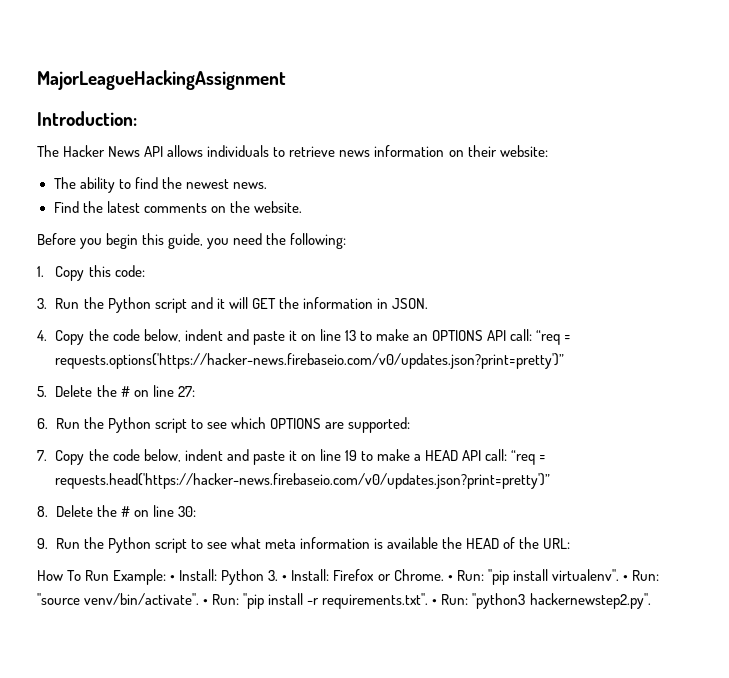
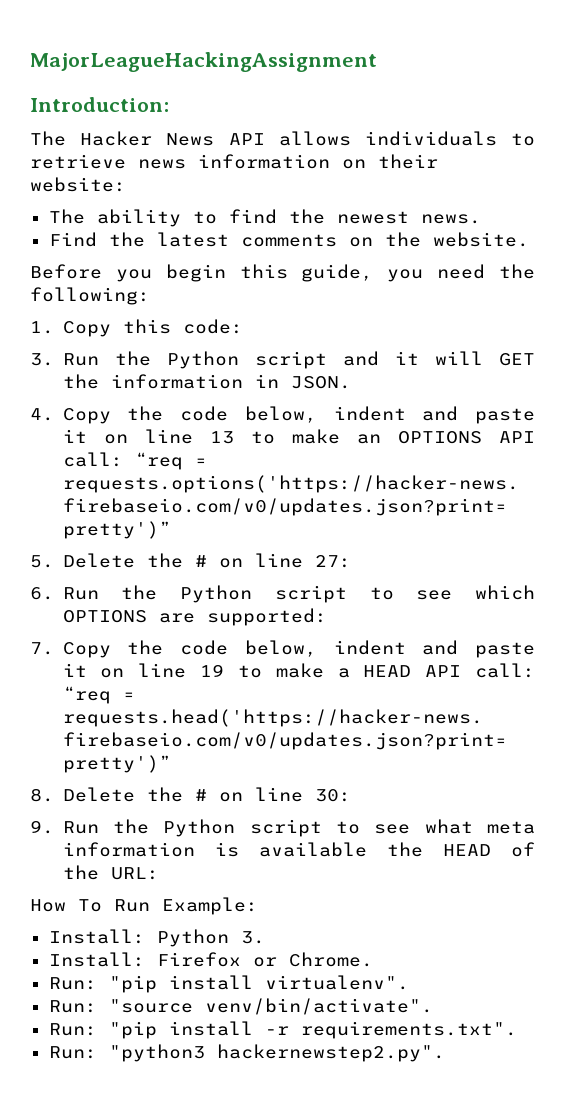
[170,575,176,581] • -> (258, 906) //
[282,575,288,581] • -> (265, 937) //
[447,575,453,581] • -> (373, 959) //
[622,575,628,581] • -> (409, 982) //
[203,599,209,605] • -> (433, 1006) //
[432,599,438,605] • -> (517, 1030) //

